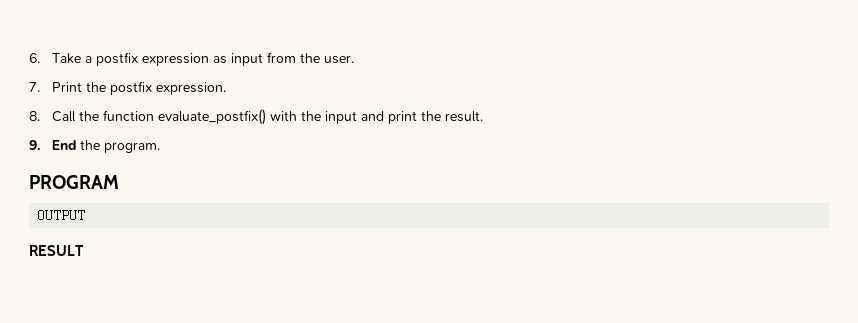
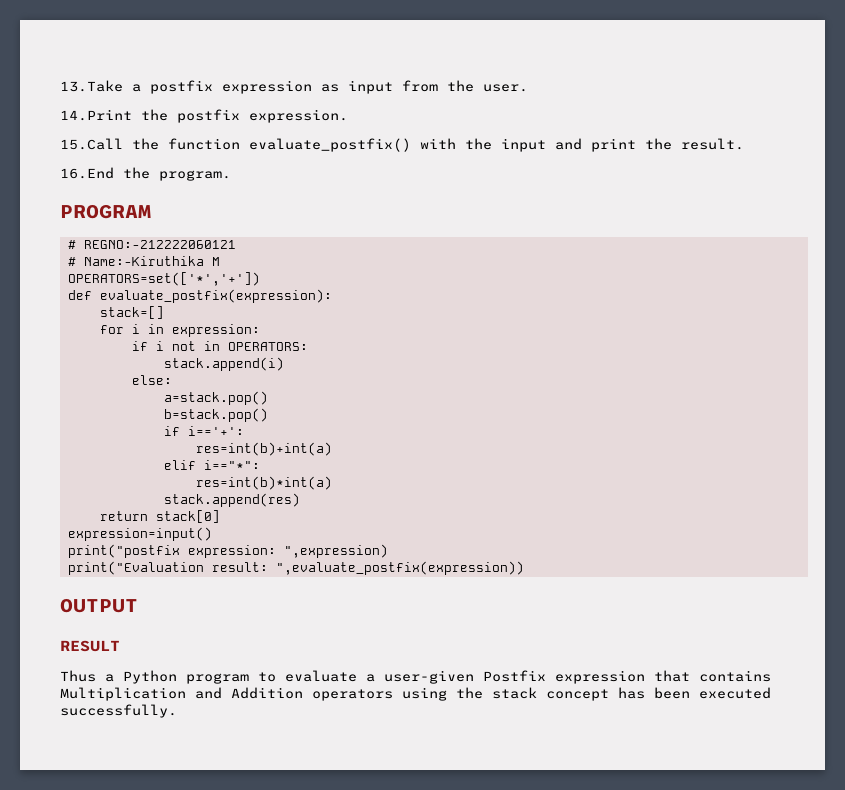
[29,53,82,64] 6. Take -> [60,80,123,92] 13.Take
[29,82,83,92] 7. Print -> [60,109,132,121] 14.Print
[29,111,77,122] 8. Call -> [60,138,123,150] 15.Call
[29,140,77,150] 9. End -> [60,167,114,179] 16.End
[37,209,86,222] [29,245,84,256] OUTPUT // RESULT -> [67,240,236,249] [67,256,220,266] [67,272,260,286] [67,289,332,303] [99,306,164,319] [99,324,260,337] [131,341,308,351] [163,357,284,371] [131,375,172,385] [163,391,268,405] [163,408,268,422] [163,426,244,436] [195,442,332,456] [163,460,260,470] [195,476,332,490] [163,493,300,507] [99,510,220,523] [67,527,212,541] [67,544,388,558] [67,561,524,575] [60,598,138,613] [60,640,120,652] [60,670,771,684] [60,687,771,701] [60,704,177,718] # REGNO:-212222060121 // # Name:-Kiruthika M // OPERATORS=set(['*','+']) // def evaluate_postfix(expression): // stack=[] // for i in expression: // if i not in OPERATORS: // stack.append(i) // else: // a=stack.pop() // b=stack.pop() // if i=='+': // res=int(b)+int(a) // elif i=="*": // res=int(b)*int(a) // stack.append(res) // return stack[0] // expression=input() // print("postfix expression: ",expression) // print("Evaluation result: ",evaluate_postfix(expression)) // OUTPUT // RESULT // Thus a Python program to evaluate a user-given Postfix expression that contains Multiplication and Addition operators using the stack concept has been executed successfully.

